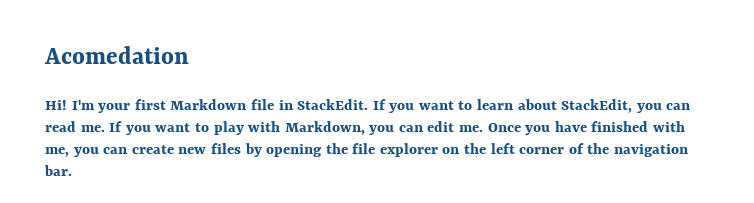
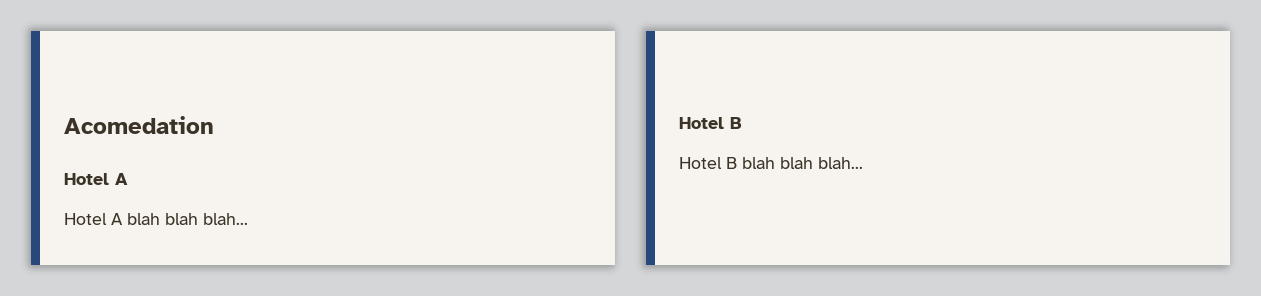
[45,99,691,113] [45,121,686,135] [45,143,689,157] [44,165,72,176] Hi! I'm your first Markdown file in StackEdit. If you want to learn about StackEdit, you can read me. If you want to play with Markdown, you can edit me. Once you have finished with me, you can create new files by opening the file explorer on the left corner of the navigation bar. -> [64,173,128,185] [64,213,248,225] [679,117,742,129] [679,157,863,169] Hotel A // Hotel A blah blah blah... // Hotel B // Hotel B blah blah blah...

